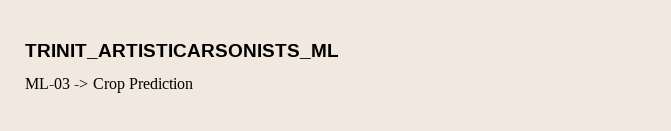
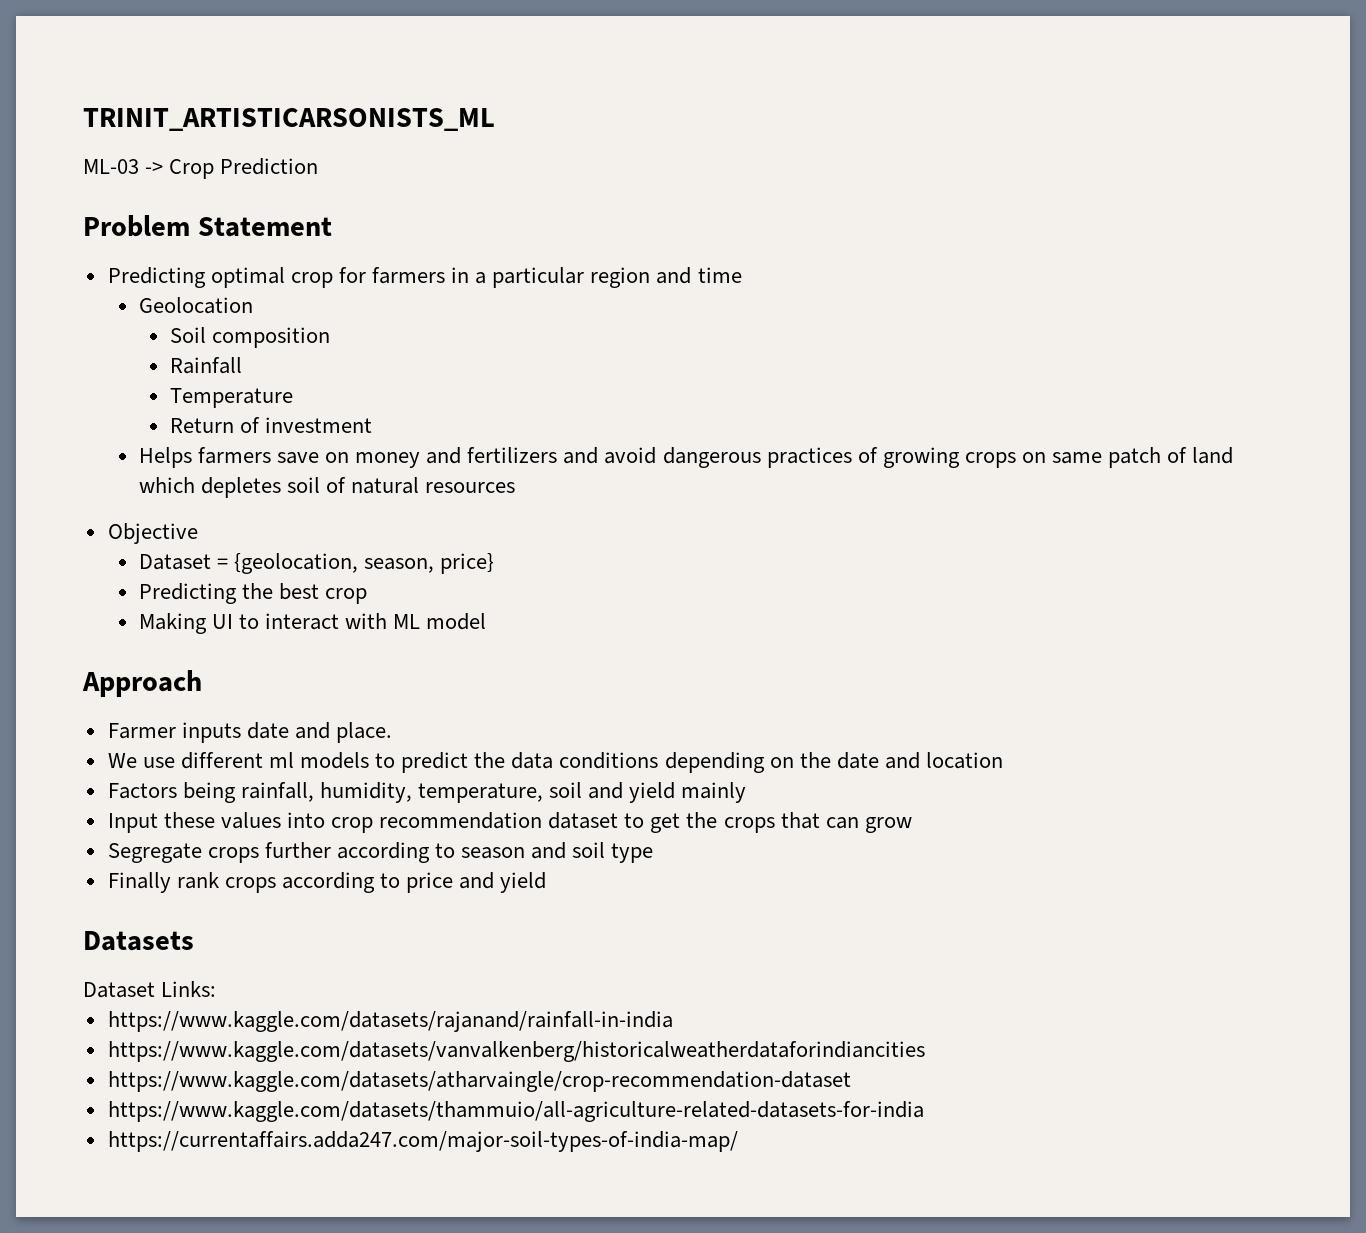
(193, 83) none -> [83,215,332,237] [107,267,742,288] [138,297,253,314] [170,327,331,348] [170,357,243,374] [170,388,294,408] [170,417,373,433] [138,447,1234,468] [138,477,516,498] [107,523,198,544] [138,553,495,574] [138,583,368,604] [138,613,487,634] [82,670,202,697] [107,722,393,743] [107,752,1003,773] [107,782,747,803] [107,812,912,833] [107,842,654,863] [107,872,547,893] [83,931,194,951] [83,981,217,998] [107,1011,673,1032] [107,1041,925,1062] [107,1071,851,1092] [107,1101,924,1122] [107,1131,738,1152] // Problem Statement // Predicting optimal crop for farmers in a particular region and time // Geolocation // Soil composition // Rainfall // Temperature // Return of investment // Helps farmers save on money and fertilizers and avoid dangerous practices of growing crops on same patch of land which depletes soil of natural resources // Objective // Dataset = {geolocation, season, price} // Predicting the best crop // Making UI to interact with ML model // Approach // Farmer inputs date and place. // We use different ml models to predict the data conditions depending on the date and location // Factors being rainfall, humidity, temperature, soil and yield mainly // Input these values into crop recommendation dataset to get the crops that can grow // Segregate crops further according to season and soil type // Finally rank crops according to price and yield // Datasets // Dataset Links: // https://www.kaggle.com/datasets/rajanand/rainfall-in-india // https://www.kaggle.com/datasets/vanvalkenberg/historicalweatherdataforindiancities // https://www.kaggle.com/datasets/atharvaingle/crop-recommendation-dataset // https://www.kaggle.com/datasets/thammuio/all-agriculture-related-datasets-for-india // https://currentaffairs.adda247.com/major-soil-types-of-india-map/

